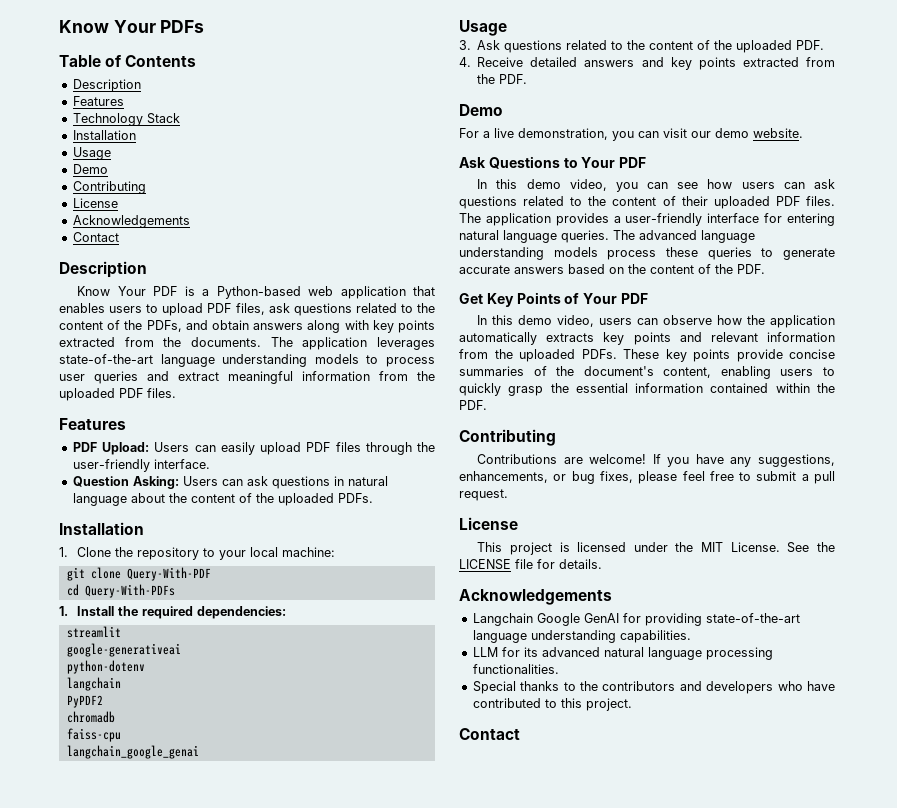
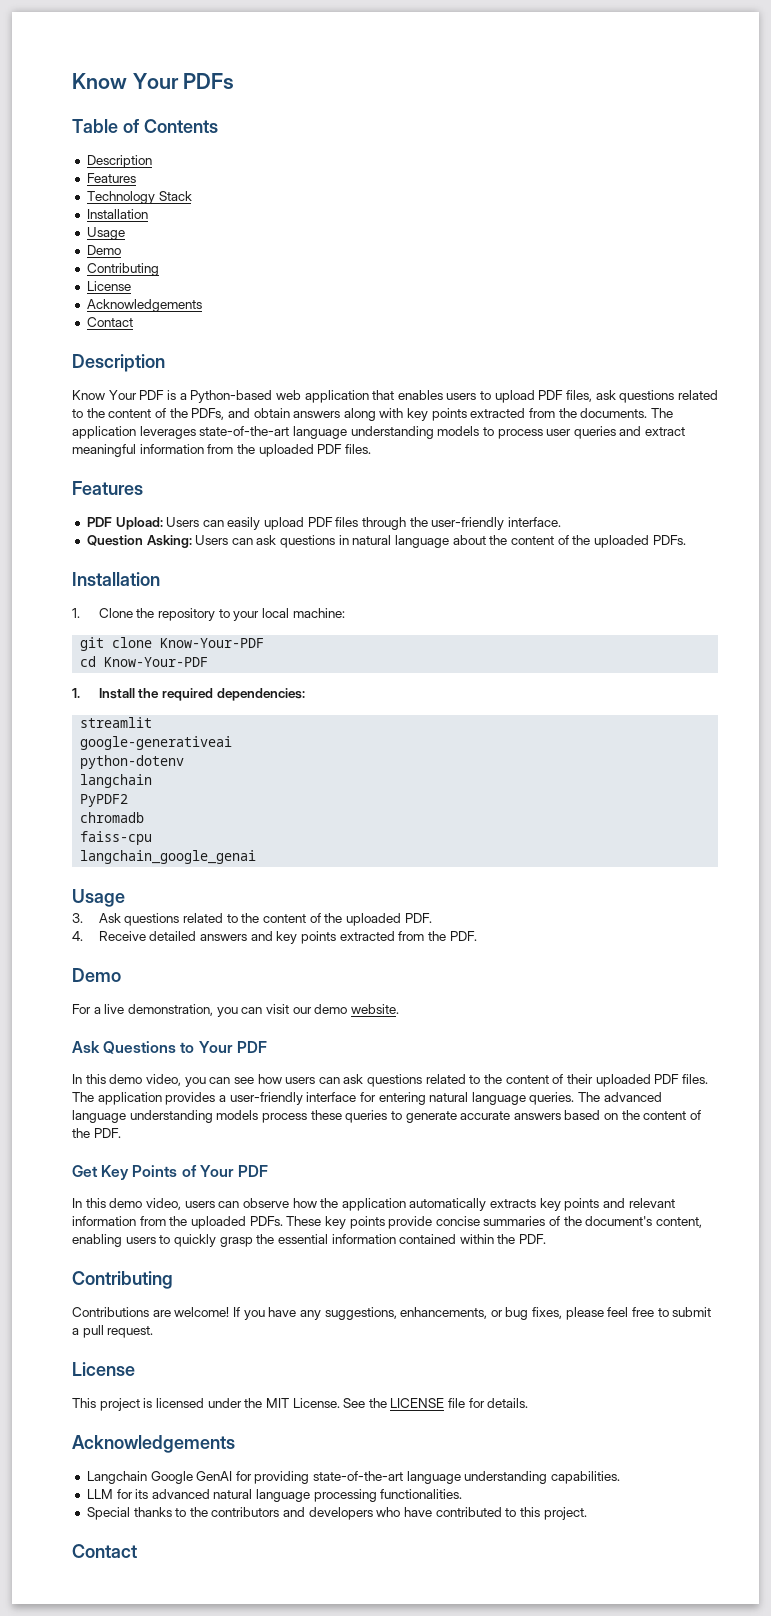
[126,567,211,581] Query-With-PDF -> [160,638,265,648] Know-Your-PDF
[84,584,175,598] Query-With-PDFs -> [104,657,209,667] Know-Your-PDF

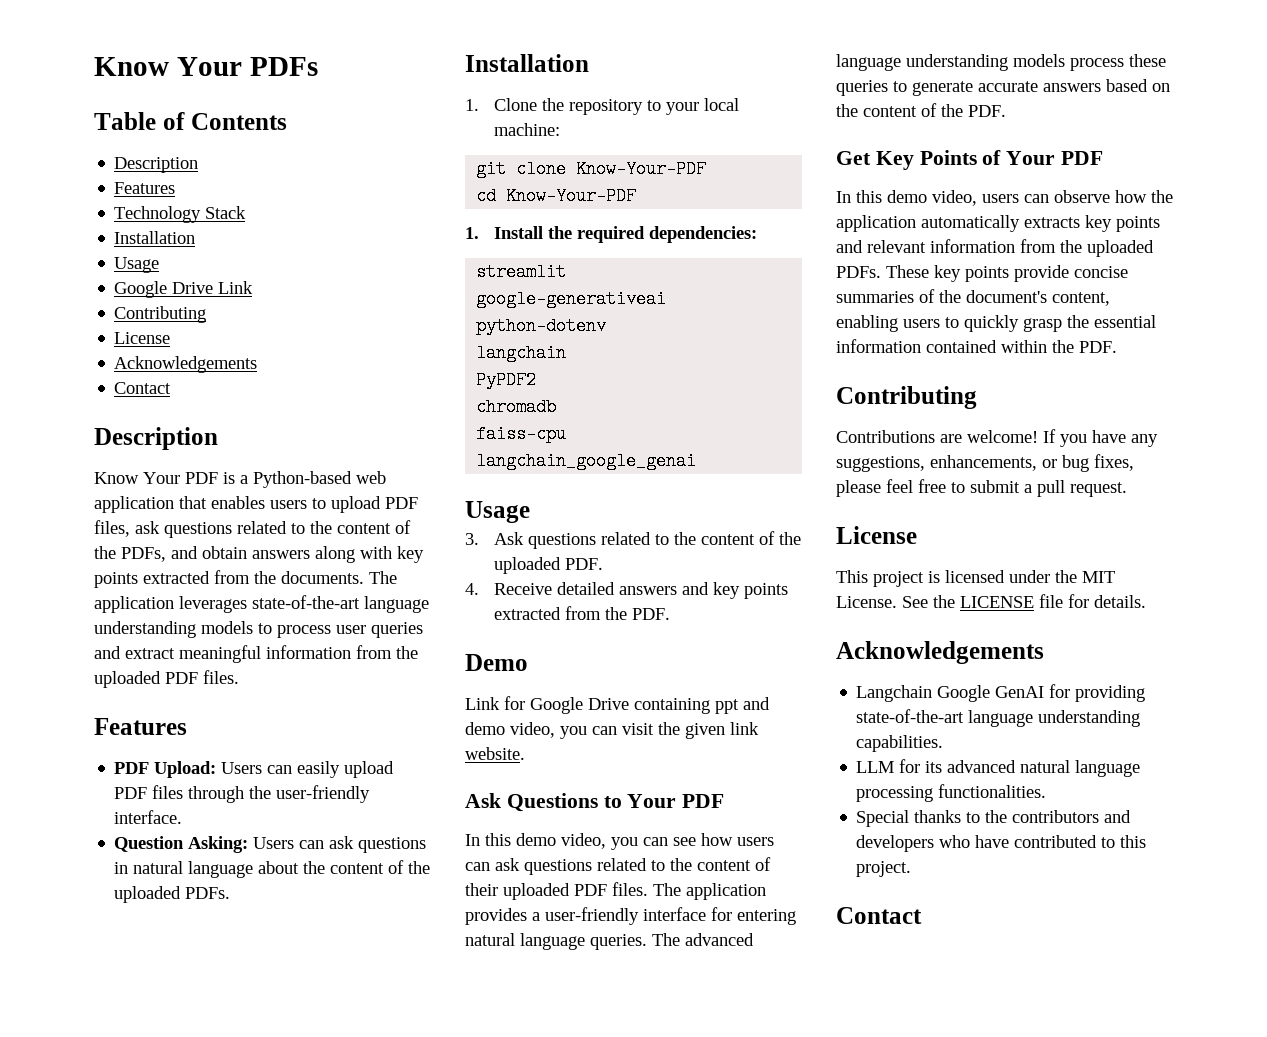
[86,245,121,255] Demo -> [114,281,254,298] Google Drive Link
[72,1004,348,1017] For a live demonstration, you can visit our demo -> [465,696,770,714] [465,722,759,739] Link for Google Drive containing ppt and demo video, you can visit the given link

